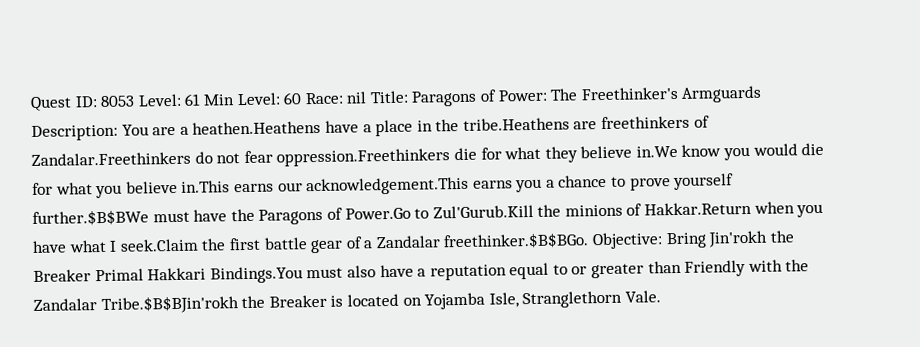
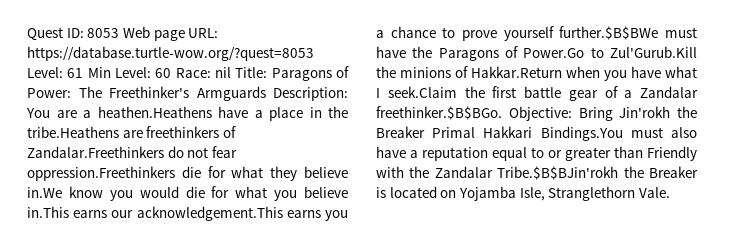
(136, 101) none -> [122,26,219,41] [27,46,314,61] Web page URL: https://database.turtle-wow.org/?quest=8053

